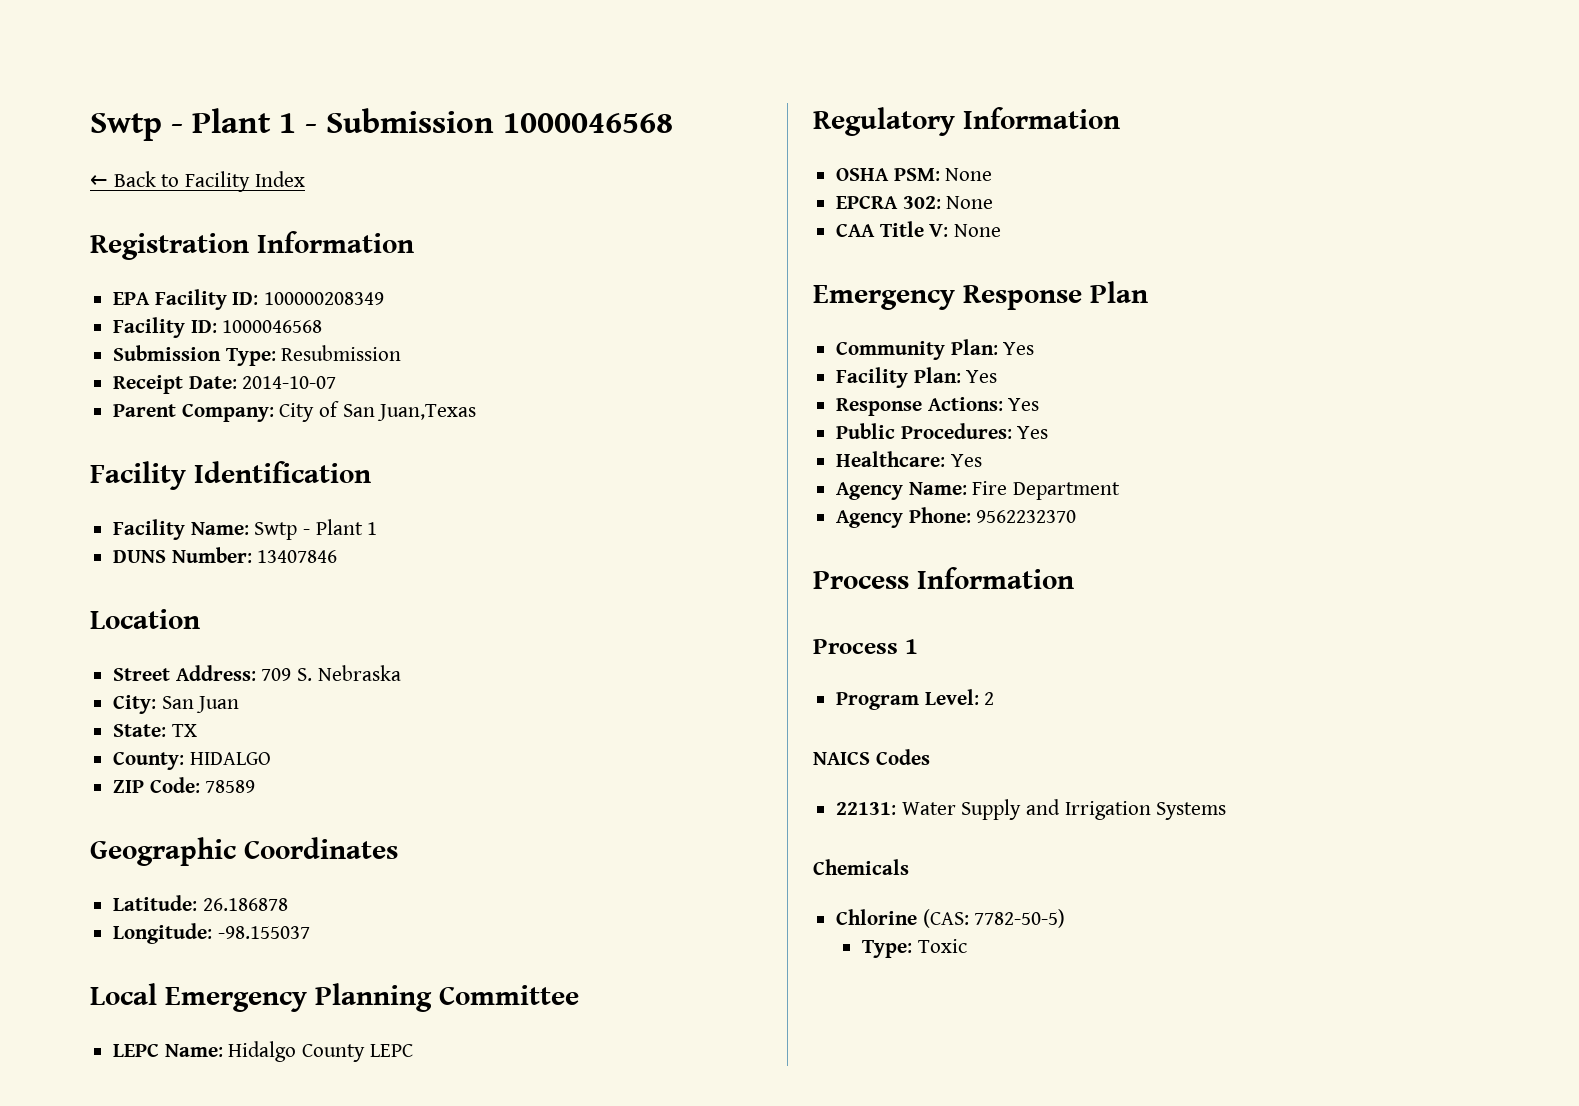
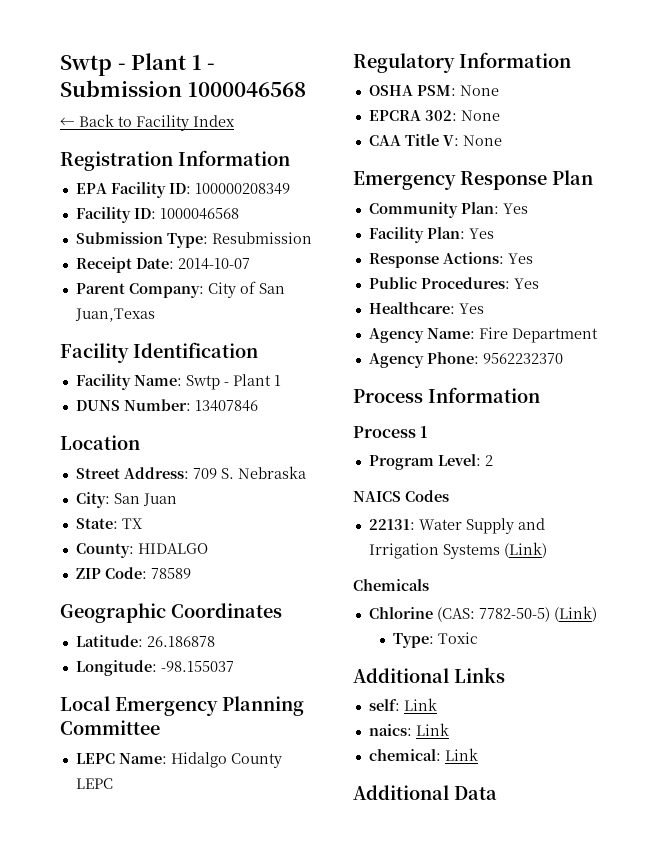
(1227, 811) none -> [503,542,547,558] (Link)
(1066, 918) none -> [553,606,597,622] (Link)
(967, 946) none -> [353,667,505,683] [368,698,437,711] [368,723,449,736] [368,748,478,761] [353,785,497,800] // Additional Links // self: Link // naics: Link // chemical: Link // Additional Data

